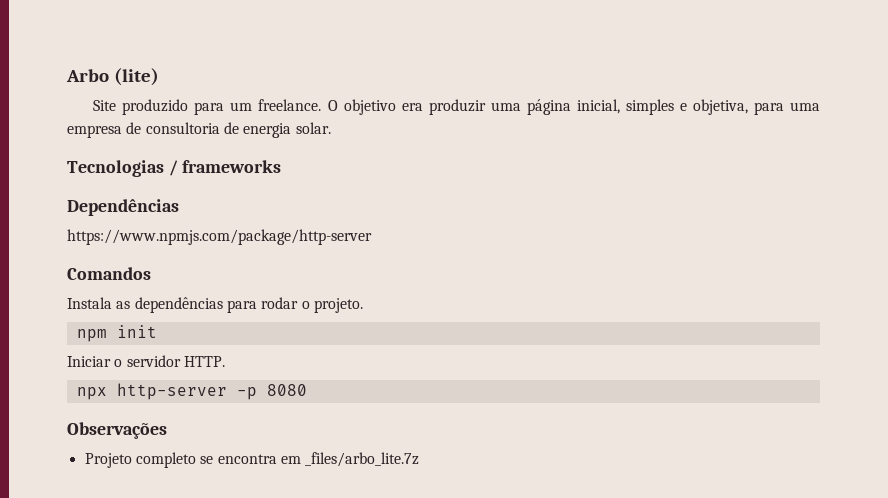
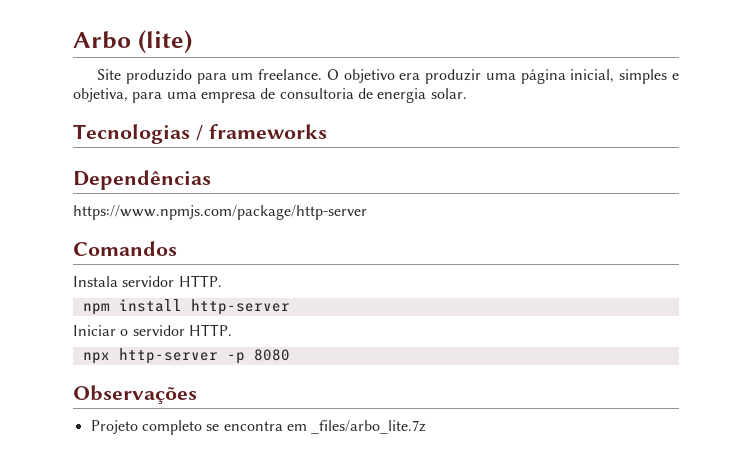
[116,297,363,313] as dependências para rodar o projeto. -> [122,275,222,287] servidor HTTP.
[116,325,157,338] init -> [118,299,290,315] install http-server

